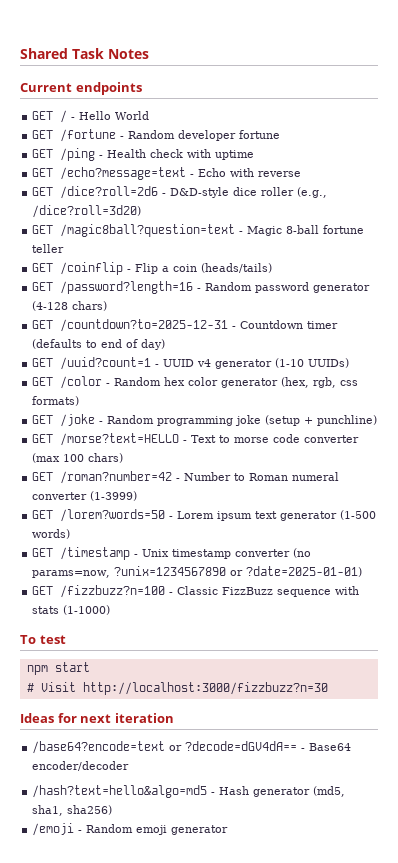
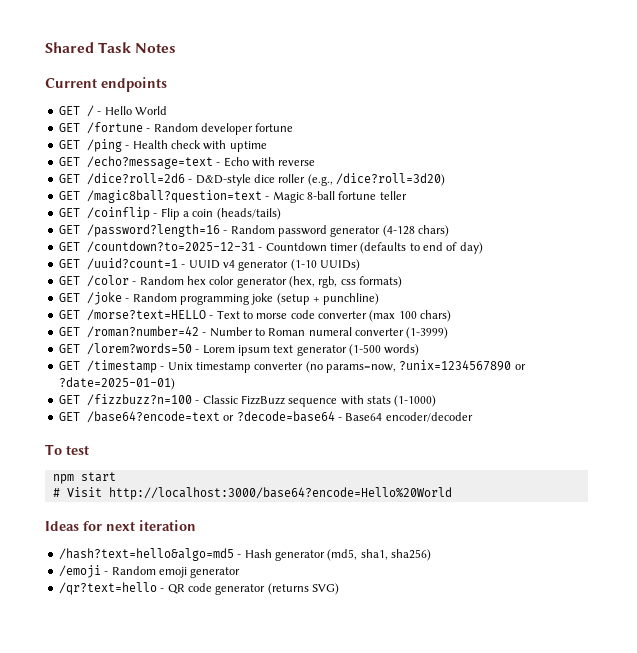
(111, 610) none -> [58,411,473,423] // GET /base64?encode=text or ?decode=base64 - Base64 encoder/decoder
[82,682,328,695] http://localhost:3000/fizzbuzz?n=30 -> [108,487,452,500] http://localhost:3000/base64?encode=Hello%20World
[32,741,352,754] [32,761,130,771] // /base64?encode=text or ?decode=dGV4dA== - Base64 encoder/decoder -> (196, 525) none
(229, 830) none -> [58,582,339,595] // /qr?text=hello - QR code generator (returns SVG)

